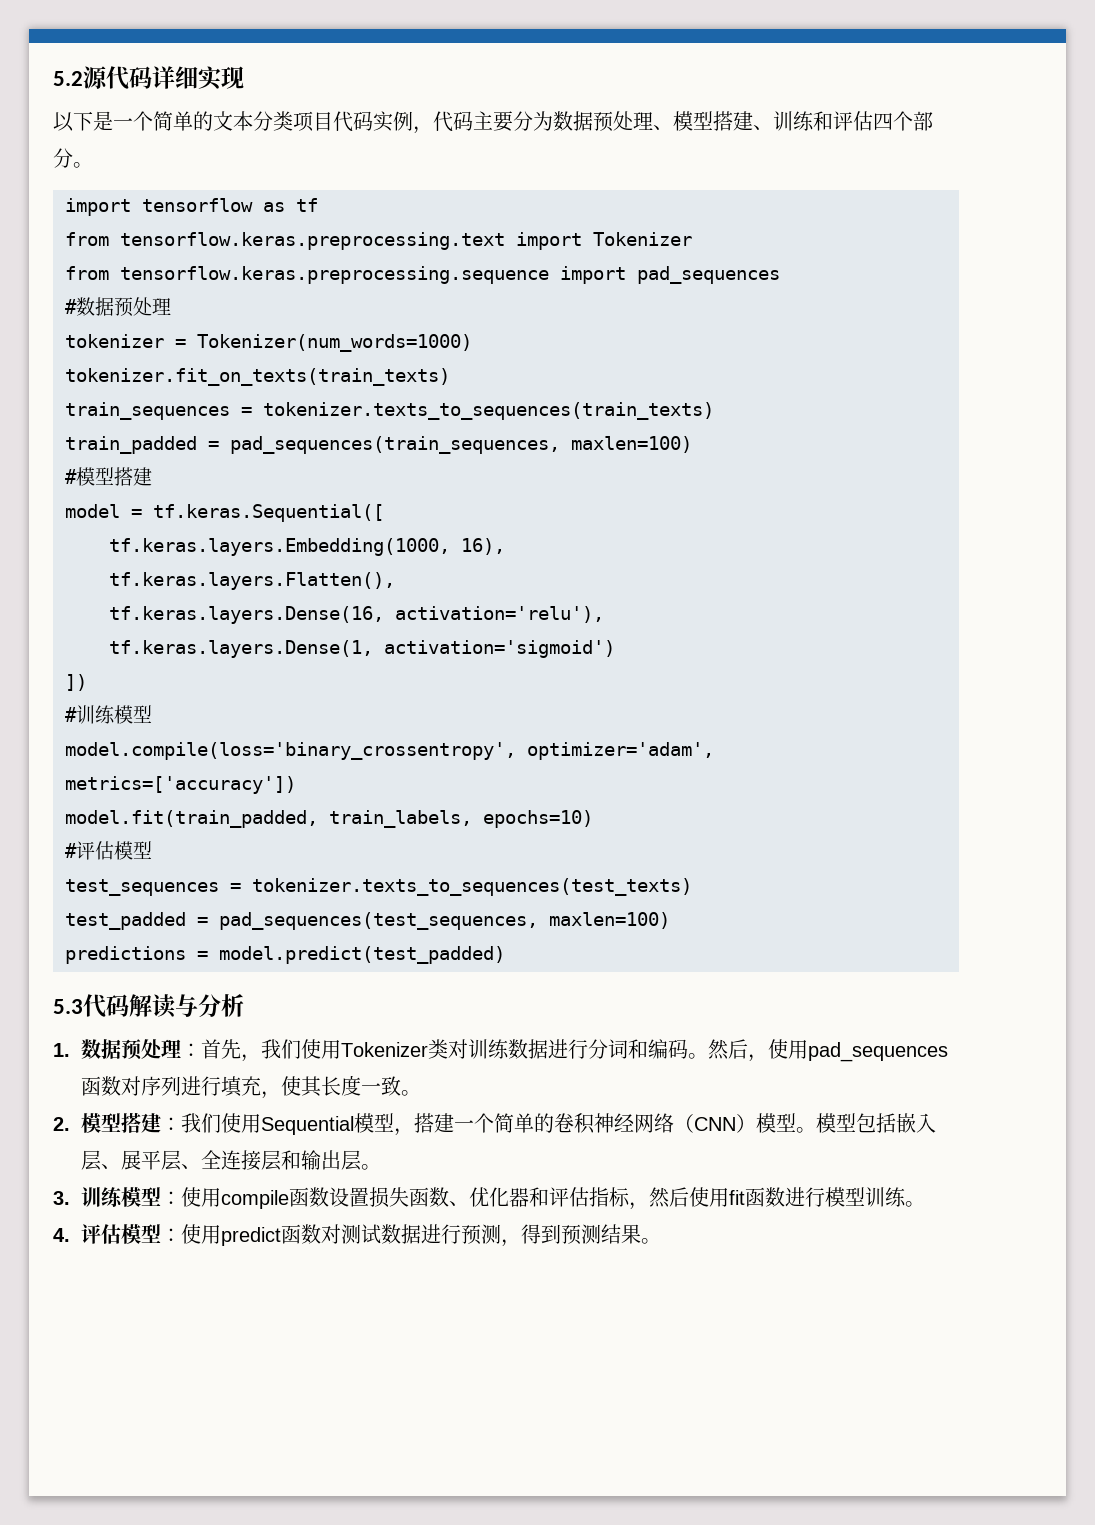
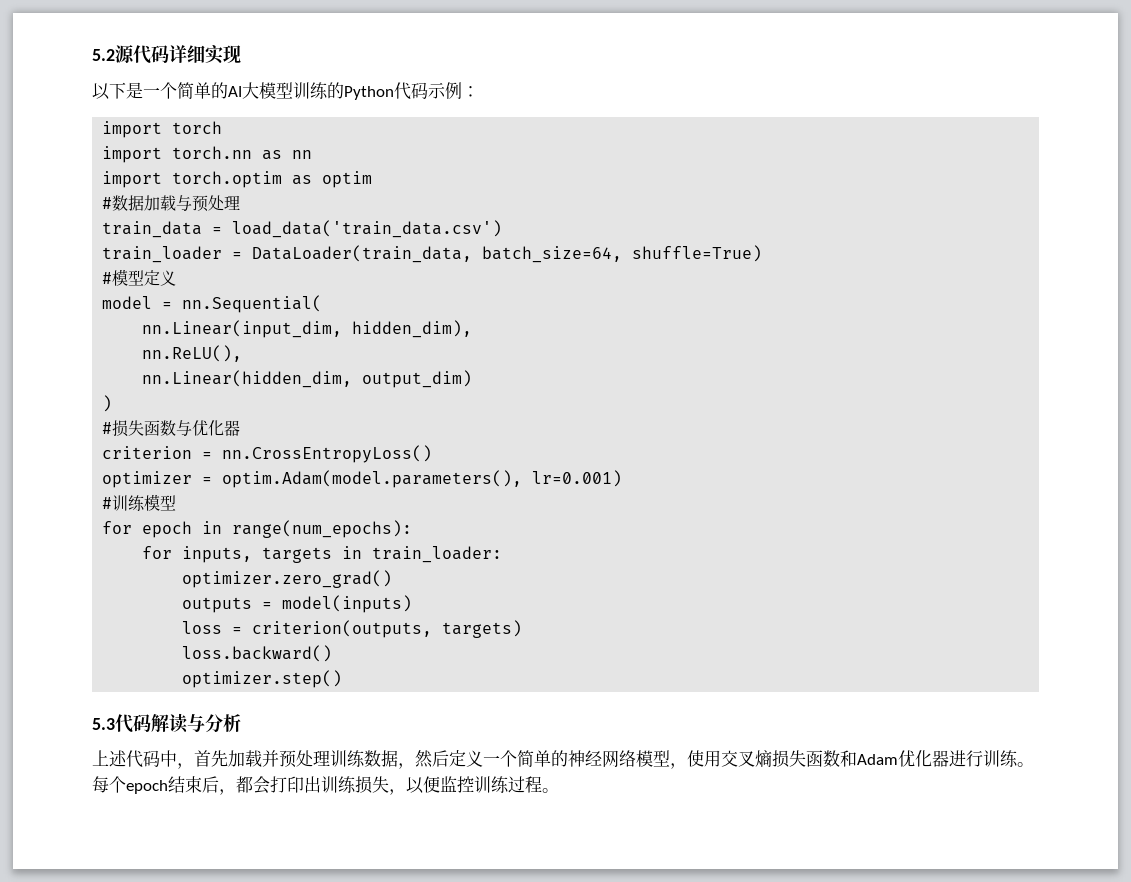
[213,111,933,134] [53,148,93,168] [65,198,318,216] [65,232,692,250] [65,266,780,284] 文本分类项目代码实例，代码主要分为数据预处理、模型搭建、训练和评估四个部分。 // import tensorflow as tf // from tensorflow.keras.preprocessing.text import Tokenizer // from tensorflow.keras.preprocessing.sequence import pad_sequences -> [228,82,479,100] [102,121,223,138] [102,146,313,163] [102,171,373,188] AI大模型训练的Python代码示例： // import torch // import torch.nn as nn // import torch.optim as optim
(114, 306) none -> [144,195,193,211] 加载与
[65,334,472,352] [65,368,450,386] [65,402,714,420] [65,436,692,454] tokenizer = Tokenizer(num_words=1000) // tokenizer.fit_on_texts(train_texts) // train_sequences = tokenizer.texts_to_sequences(train_texts) // train_padded = pad_sequences(train_sequences, maxlen=100) -> [102,220,503,238] [102,245,763,263] train_data = load_data('train_data.csv') // train_loader = DataLoader(train_data, batch_size=64, shuffle=True)
[114,467,152,486] 搭建 -> [144,270,177,286] 定义
[153,504,384,522] [109,538,505,556] [109,572,395,590] [109,606,604,624] [109,640,615,658] [65,674,87,691] [65,705,152,724] [65,742,714,760] [65,776,296,794] [65,810,593,828] [65,841,152,860] [65,878,692,896] [65,912,670,930] [65,946,505,964] tf.keras.Sequential([ // tf.keras.layers.Embedding(1000, 16), // tf.keras.layers.Flatten(), // tf.keras.layers.Dense(16, activation='relu'), // tf.keras.layers.Dense(1, activation='sigmoid') // ]) // #训练模型 // model.compile(loss='binary_crossentropy', optimizer='adam', metrics=['accuracy']) // model.fit(train_padded, train_labels, epochs=10) // #评估模型 // test_sequences = tokenizer.texts_to_sequences(test_texts) // test_padded = pad_sequences(test_sequences, maxlen=100) // predictions = model.predict(test_padded) -> [182,295,323,313] [142,320,473,338] [142,345,243,362] [142,370,473,388] [102,395,113,412] [102,420,241,437] [102,445,433,463] [102,470,623,488] [102,494,177,511] [102,520,413,538] [142,546,503,563] [182,570,393,588] [182,595,413,613] [182,620,523,638] [182,645,333,662] [182,670,343,688] nn.Sequential( // nn.Linear(input_dim, hidden_dim), // nn.ReLU(), // nn.Linear(hidden_dim, output_dim) // ) // #损失函数与优化器 // criterion = nn.CrossEntropyLoss() // optimizer = optim.Adam(model.parameters(), lr=0.001) // #训练模型 // for epoch in range(num_epochs): // for inputs, targets in train_loader: // optimizer.zero_grad() // outputs = model(inputs) // loss = criterion(outputs, targets) // loss.backward() // optimizer.step()
[53,1039,948,1062] [80,1075,421,1099] [53,1113,595,1136] 1.数据预处理：首先，我们使用Tokenizer类对训练数据进行分词和编码。然后，使用pad_sequences函数对序列进行填充，使其长度一致。 // 2.模型搭建：我们使用Sequential模型，搭建一个简单的卷积 -> [92,750,568,769] 上述代码中，首先加载并预处理训练数据，然后定义一个简单的
[673,1113,936,1133] [80,1150,381,1171] [53,1187,925,1210] [53,1224,641,1247] （CNN）模型。模型包括嵌入层、展平层、全连接层和输出层。 // 3.训练模型：使用compile函数设置损失函数、优化器和评估指标，然后使用fit函数进行模型训练。 // 4.评估模型：使用predict函数对测试数据进行预测，得到预测结果 -> [636,750,1034,769] [92,776,542,795] 模型，使用交叉熵损失函数和Adam优化器进行训练。每个epoch结束后，都会打印出训练损失，以便监控训练过程

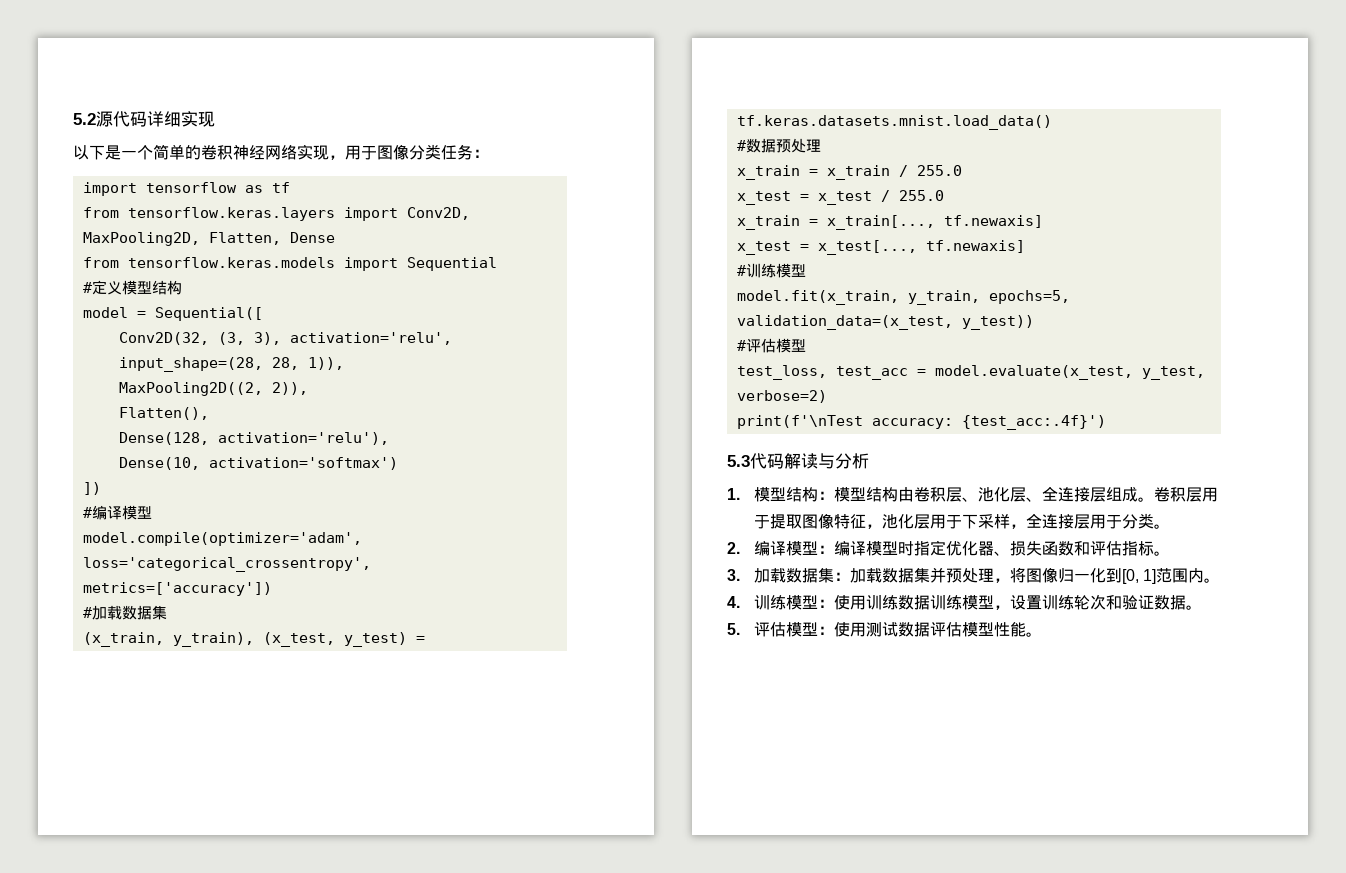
[228,82,479,100] [102,121,223,138] [102,146,313,163] [102,171,373,188] AI大模型训练的Python代码示例： // import torch // import torch.nn as nn // import torch.optim as optim -> [201,144,489,160] [82,182,290,196] [82,207,470,221] [82,232,335,246] [82,257,497,271] [82,280,182,295] [82,307,263,321] [118,332,452,345] [118,357,344,372] [118,382,308,396] [118,407,209,420] [118,432,389,445] [118,457,398,470] [82,482,101,495] [82,505,152,520] [82,532,362,546] [82,557,371,572] [82,582,272,596] [82,605,167,620] [82,632,425,647] [736,115,1052,130] 卷积神经网络实现，用于图像分类任务： // import tensorflow as tf // from tensorflow.keras.layers import Conv2D, MaxPooling2D, Flatten, Dense // from tensorflow.keras.models import Sequential // #定义模型结构 // model = Sequential([ // Conv2D(32, (3, 3), activation='relu', input_shape=(28, 28, 1)), // MaxPooling2D((2, 2)), // Flatten(), // Dense(128, activation='relu'), // Dense(10, activation='softmax') // ]) // #编译模型 // model.compile(optimizer='adam', loss='categorical_crossentropy', metrics=['accuracy']) // #加载数据集 // (x_train, y_train), (x_test, y_test) = tf.keras.datasets.mnist.load_data()
[144,195,193,211] 加载与 -> (776, 145) none
[102,220,503,238] [102,245,763,263] [102,269,177,286] [102,295,323,313] [142,320,473,338] [142,345,243,362] [142,370,473,388] [102,395,113,412] [102,420,241,437] [102,445,433,463] [102,470,623,488] [102,494,177,511] [102,520,413,538] [142,546,503,563] [182,570,393,588] [182,595,413,613] [182,620,523,638] [182,645,333,662] [182,670,343,688] train_data = load_data('train_data.csv') // train_loader = DataLoader(train_data, batch_size=64, shuffle=True) // #模型定义 // model = nn.Sequential( // nn.Linear(input_dim, hidden_dim), // nn.ReLU(), // nn.Linear(hidden_dim, output_dim) // ) // #损失函数与优化器 // criterion = nn.CrossEntropyLoss() // optimizer = optim.Adam(model.parameters(), lr=0.001) // #训练模型 // for epoch in range(num_epochs): // for inputs, targets in train_loader: // optimizer.zero_grad() // outputs = model(inputs) // loss = criterion(outputs, targets) // loss.backward() // optimizer.step() -> [736,165,962,180] [736,190,944,205] [736,215,1043,230] [736,240,1025,255] [736,263,806,278] [736,290,1070,305] [736,315,1034,330] [736,338,806,353] [736,365,1205,380] [736,390,827,403] [736,415,1106,430] x_train = x_train / 255.0 // x_test = x_test / 255.0 // x_train = x_train[..., tf.newaxis] // x_test = x_test[..., tf.newaxis] // #训练模型 // model.fit(x_train, y_train, epochs=5, validation_data=(x_test, y_test)) // #评估模型 // test_loss, test_acc = model.evaluate(x_test, y_test, verbose=2) // print(f'\nTest accuracy: {test_acc:.4f}')
[92,750,1034,769] [92,776,542,795] 上述代码中，首先加载并预处理训练数据，然后定义一个简单的神经网络模型，使用交叉熵损失函数和Adam优化器进行训练。每个epoch结束后，都会打印出训练损失，以便监控训练过程 -> [727,486,1218,502] [753,513,1170,529] [727,540,1170,556] [727,567,1221,584] [727,594,1202,610] [727,622,1026,637] 1.模型结构：模型结构由卷积层、池化层、全连接层组成。卷积层用于提取图像特征，池化层用于下采样，全连接层用于分类。 // 2.编译模型：编译模型时指定优化器、损失函数和评估指标。 // 3.加载数据集：加载数据集并预处理，将图像归一化到[0, 1]范围内。 // 4.训练模型：使用训练数据训练模型，设置训练轮次和验证数据。 // 5.评估模型：使用测试数据评估模型性能

